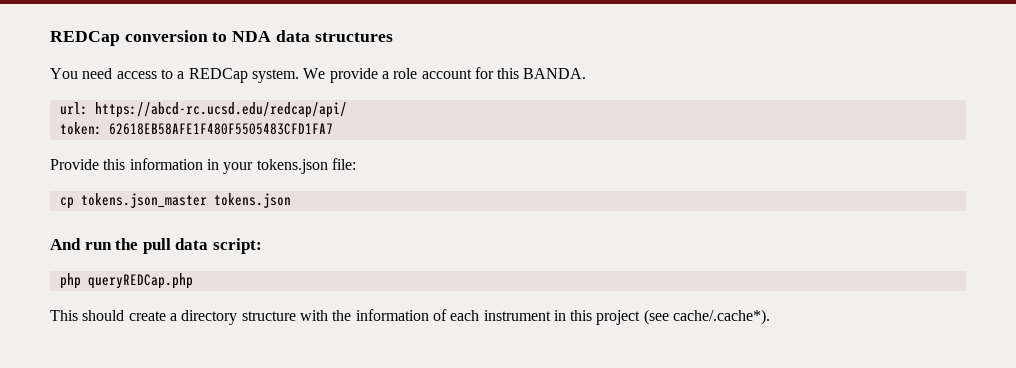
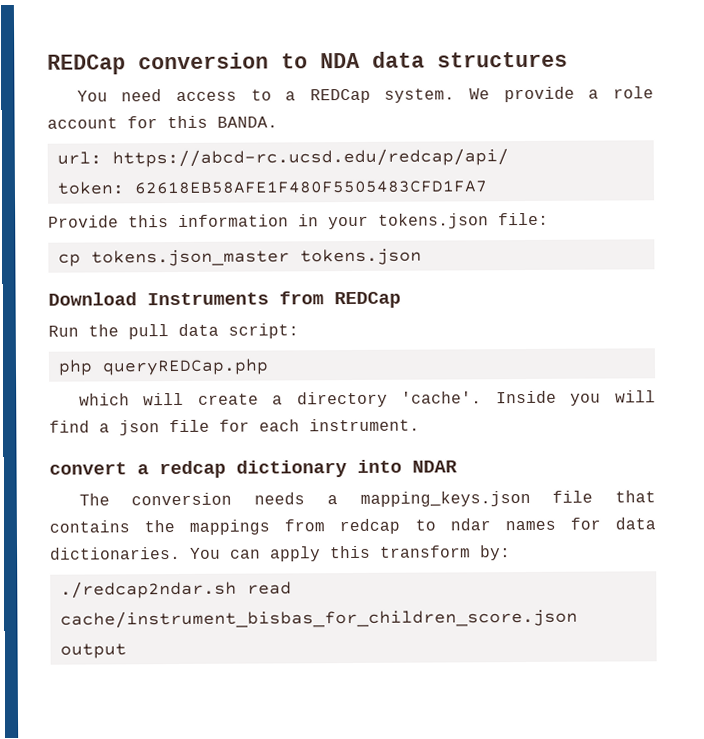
[50,238,112,250] And run -> [48,291,401,309] [48,325,79,337] Download Instruments from REDCap // Run
[50,310,125,321] This should -> [78,392,185,406] which will
[241,309,771,325] structure with the information of each instrument in this project (see cache/.cache*). -> [401,390,656,406] [49,418,420,436] [49,459,458,479] [78,490,656,507] [49,517,656,535] [50,545,511,562] [59,580,292,599] [59,608,578,629] [59,643,127,659] 'cache'. Inside you will find a json file for each instrument. // convert a redcap dictionary into NDAR // The conversion needs a mapping_keys.json file that contains the mappings from redcap to ndar names for data dictionaries. You can apply this transform by: // ./redcap2ndar.sh read cache/instrument_bisbas_for_children_score.json output

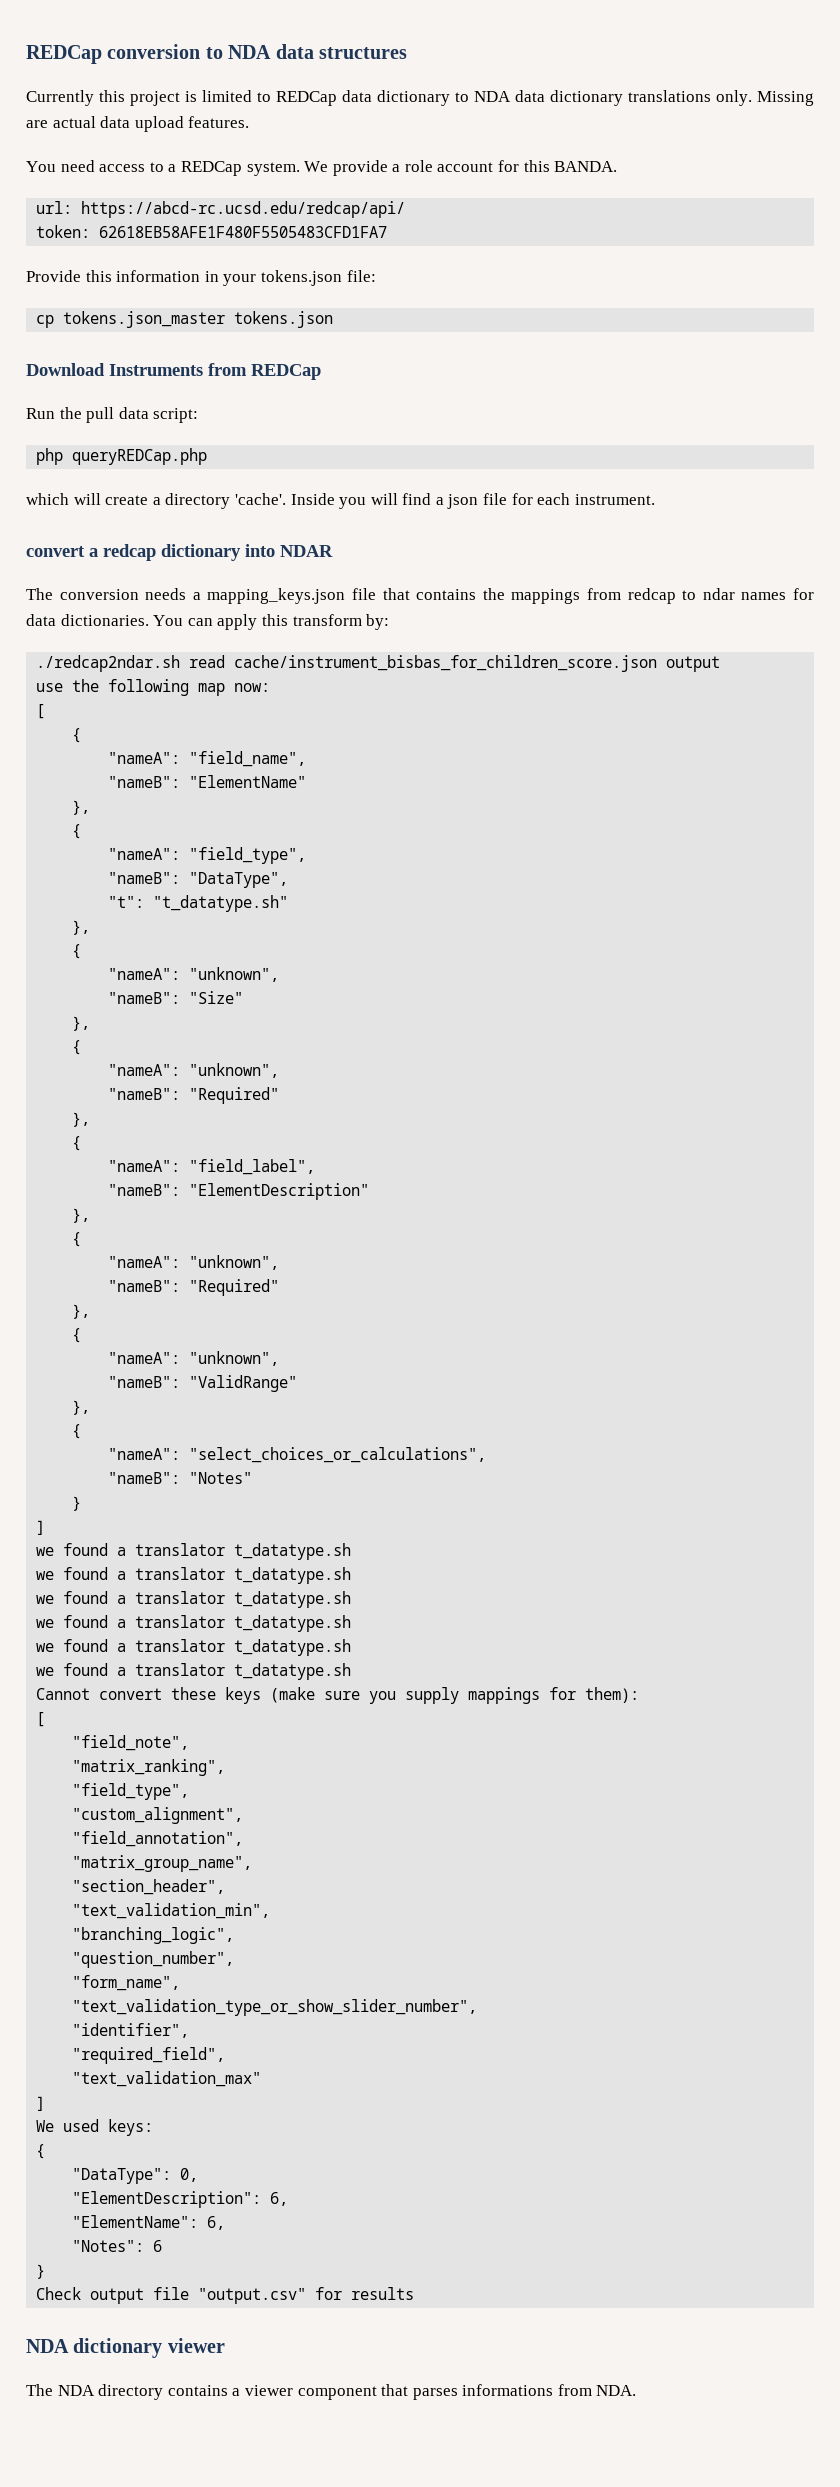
(568, 59) none -> [26,90,814,106] [26,116,250,132] // Currently this project is limited to REDCap data dictionary to NDA data dictionary translations only. Missing are actual data upload features.
(127, 651) none -> [36,679,271,696] [36,704,46,719] [72,728,82,743] [108,751,307,767] [108,775,307,788] [72,800,91,815] [72,824,82,839] [108,847,307,864] [108,872,289,888] [108,895,289,912] [72,920,91,935] [72,944,82,959] [108,967,280,982] [108,991,244,1004] [72,1016,91,1031] [72,1040,82,1055] [108,1063,280,1078] [108,1087,280,1104] [72,1112,91,1127] [72,1136,82,1151] [108,1159,316,1175] [108,1183,370,1200] [72,1208,91,1223] [72,1232,82,1247] [108,1255,280,1270] [108,1279,280,1296] [72,1304,91,1319] [72,1328,82,1343] [108,1351,280,1366] [108,1375,298,1392] [72,1400,91,1415] [72,1424,82,1439] [108,1447,487,1463] [108,1472,253,1484] [72,1496,82,1511] [36,1520,46,1535] [36,1543,352,1560] [36,1567,352,1584] [36,1591,352,1608] [36,1615,352,1632] [36,1639,352,1656] [36,1663,352,1680] [36,1687,640,1704] [36,1712,46,1727] [72,1735,190,1751] [72,1759,226,1776] [72,1783,190,1800] [72,1807,244,1824] [72,1831,244,1847] [72,1855,253,1872] [72,1879,226,1895] [72,1903,271,1919] [72,1927,235,1944] [72,1951,235,1968] [72,1975,181,1991] [72,1999,478,2016] [72,2023,190,2038] [72,2047,226,2064] [72,2071,262,2087] [36,2096,46,2111] [36,2119,154,2136] [36,2144,46,2159] [72,2168,199,2184] [72,2191,289,2208] [72,2215,226,2230] [72,2240,163,2252] [36,2264,46,2279] [36,2287,415,2304] [26,2338,225,2358] [26,2384,637,2400] // use the following map now: // [ // { // "nameA": "field_name", // "nameB": "ElementName" // }, // { // "nameA": "field_type", // "nameB": "DataType", // "t": "t_datatype.sh" // }, // { // "nameA": "unknown", // "nameB": "Size" // }, // { // "nameA": "unknown", // "nameB": "Required" // }, // { // "nameA": "field_label", // "nameB": "ElementDescription" // }, // { // "nameA": "unknown", // "nameB": "Required" // }, // { // "nameA": "unknown", // "nameB": "ValidRange" // }, // { // "nameA": "select_choices_or_calculations", // "nameB": "Notes" // } // ] // we found a translator t_datatype.sh // we found a translator t_datatype.sh // we found a translator t_datatype.sh // we found a translator t_datatype.sh // we found a translator t_datatype.sh // we found a translator t_datatype.sh // Cannot convert these keys (make sure you supply mappings for them): // [ // "field_note", // "matrix_ranking", // "field_type", // "custom_alignment", // "field_annotation", // "matrix_group_name", // "section_header", // "text_validation_min", // "branching_logic", // "question_number", // "form_name", // "text_validation_type_or_show_slider_number", // "identifier", // "required_field", // "text_validation_max" // ] // We used keys: // { // "DataType": 0, // "ElementDescription": 6, // "ElementName": 6, // "Notes": 6 // } // Check output file "output.csv" for results // NDA dictionary viewer // The NDA directory contains a viewer component that parses informations from NDA.

